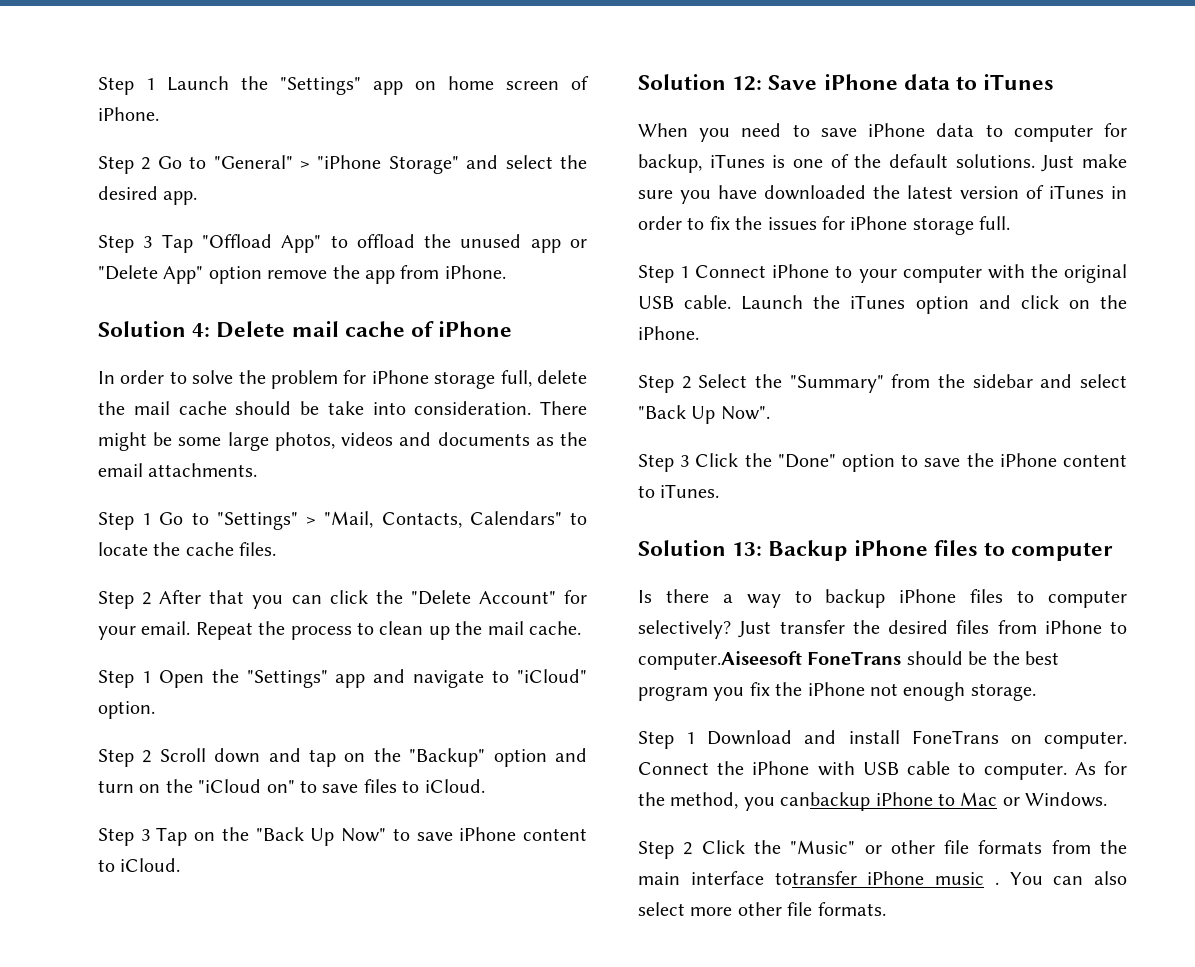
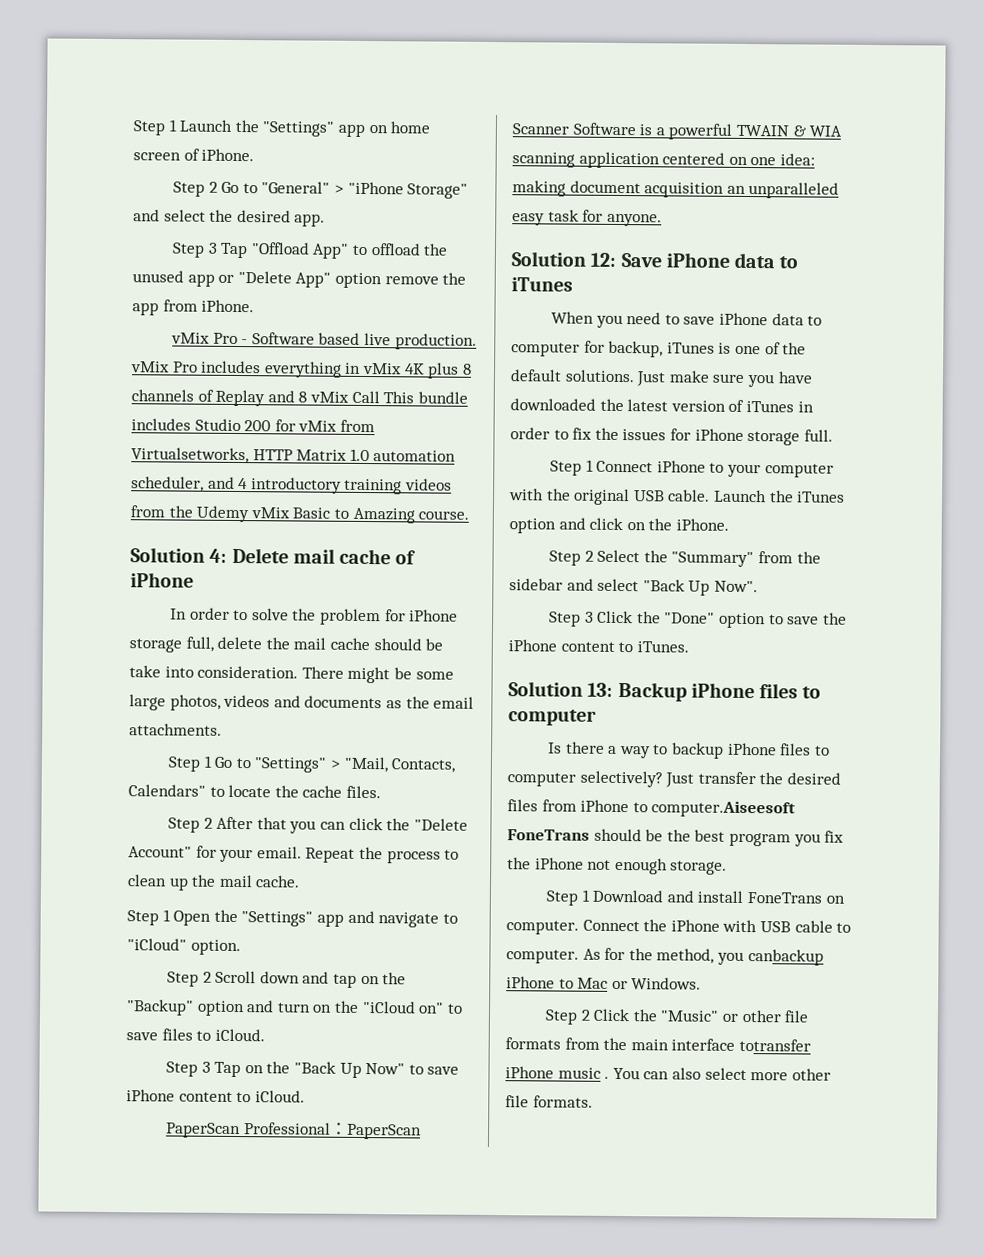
(506, 272) none -> [171,332,477,350] [131,360,472,379] [131,389,468,407] [131,418,375,433] [131,447,457,464] [131,476,452,495] [130,505,470,524] // vMix Pro - Software based live production. vMix Pro includes everything in vMix 4K plus 8 channels of Replay and 8 vMix Call This bundle includes Studio 200 for vMix from Virtualsetworks, HTTP Matrix 1.0 automation scheduler, and 4 introductory training videos from the Udemy vMix Basic to Amazing course.
(181, 865) none -> [165,1122,422,1140] [512,122,843,140] [512,151,815,169] [512,180,840,199] [512,209,662,227] // PaperScan Professional：PaperScan Scanner Software is a powerful TWAIN & WIA scanning application centered on one idea: making document acquisition an unparalleled easy task for anyone.

